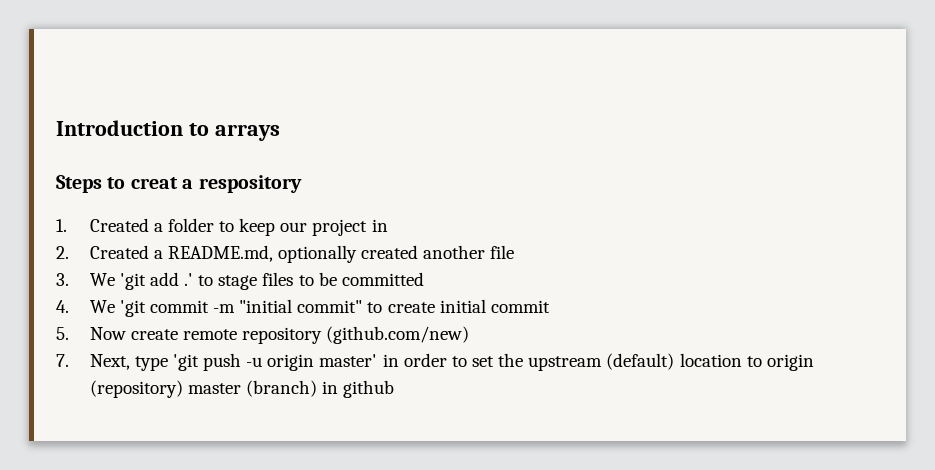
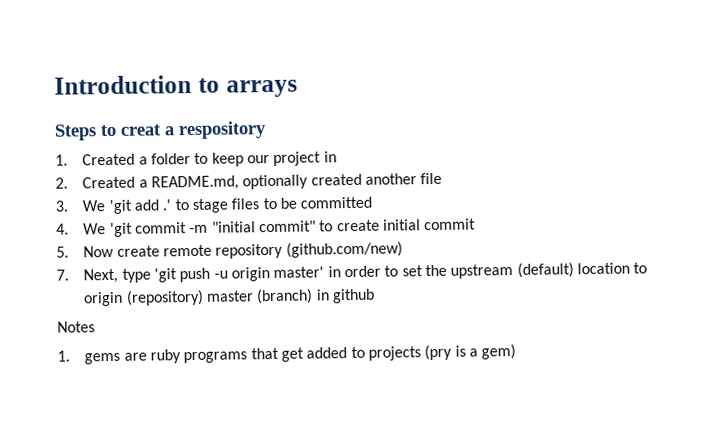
(395, 389) none -> [57,321,95,333] [57,343,517,365] // Notes // 1. gems are ruby programs that get added to projects (pry is a gem)

